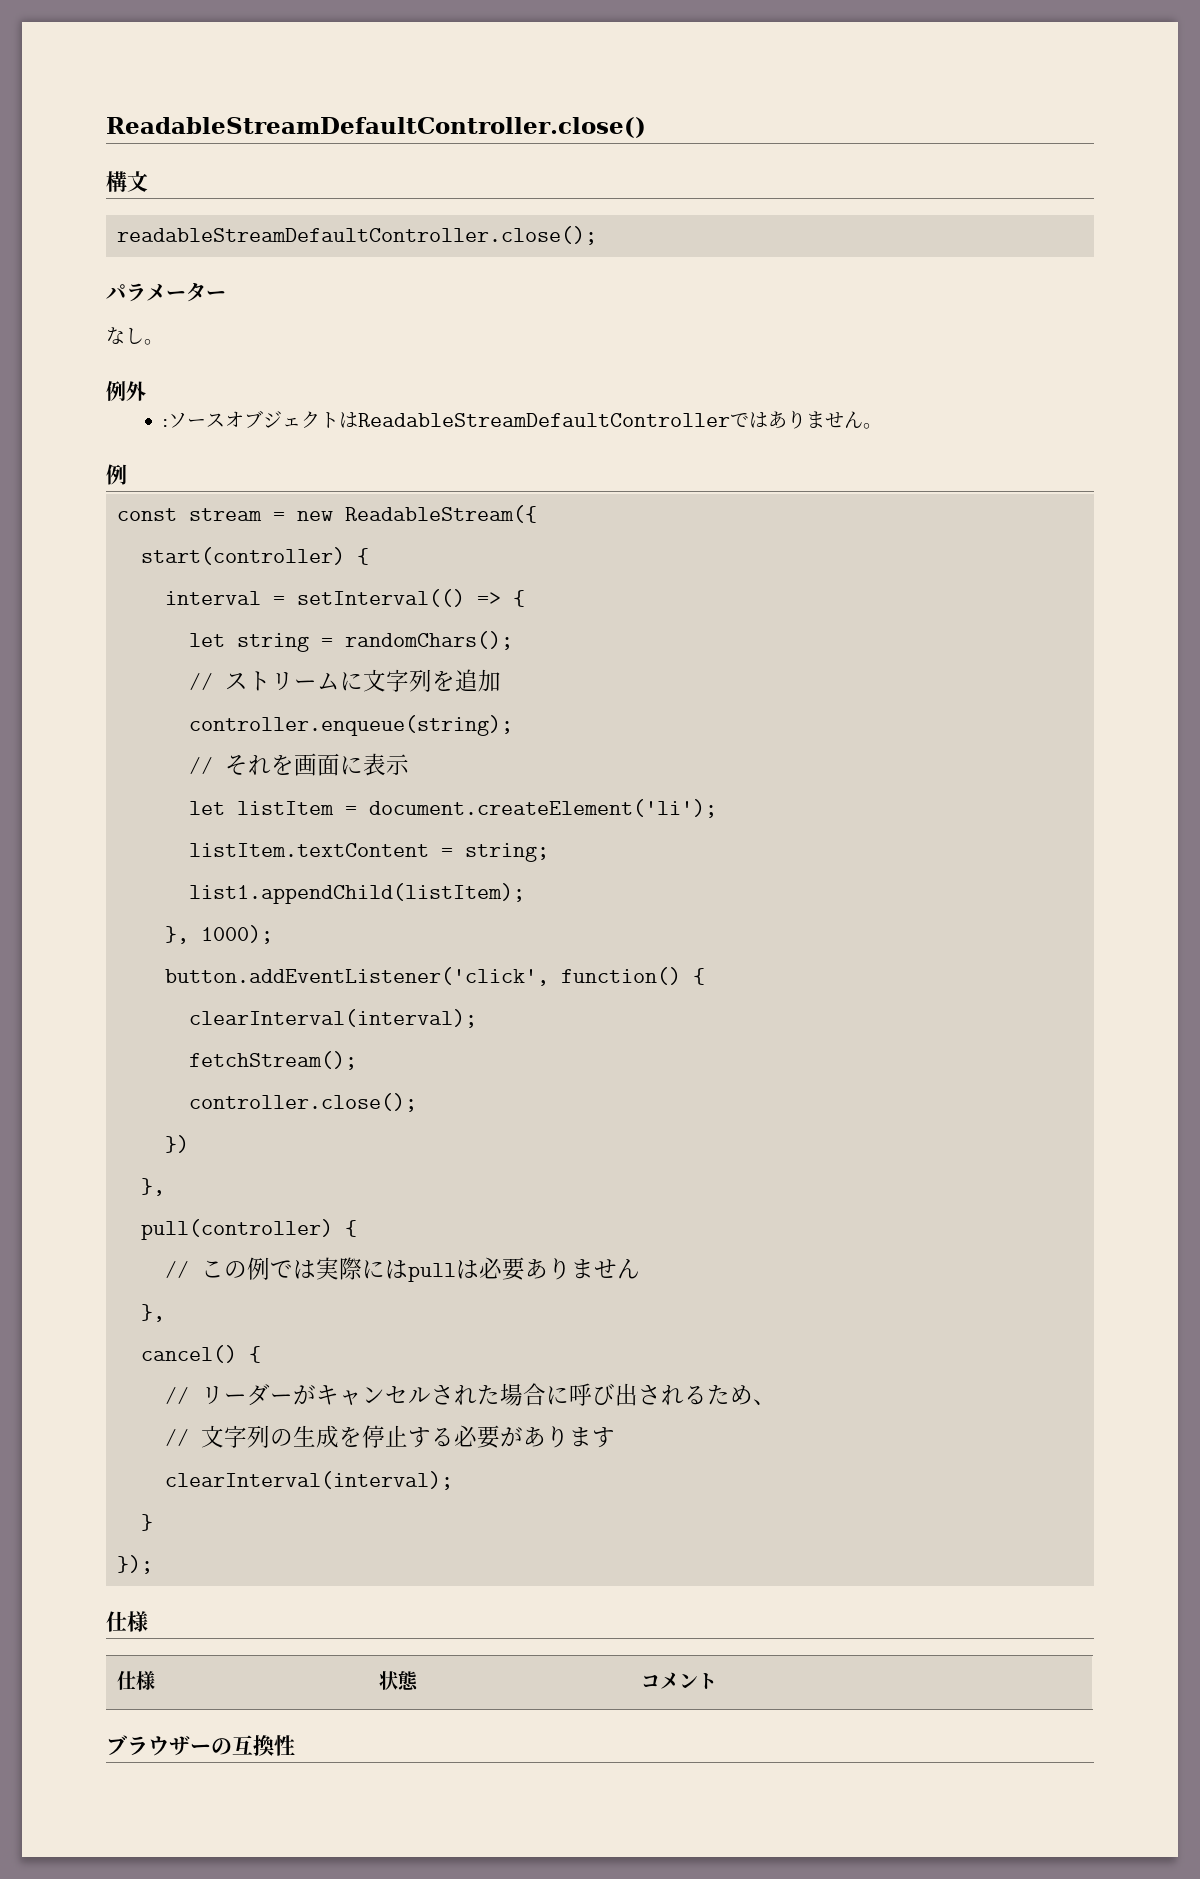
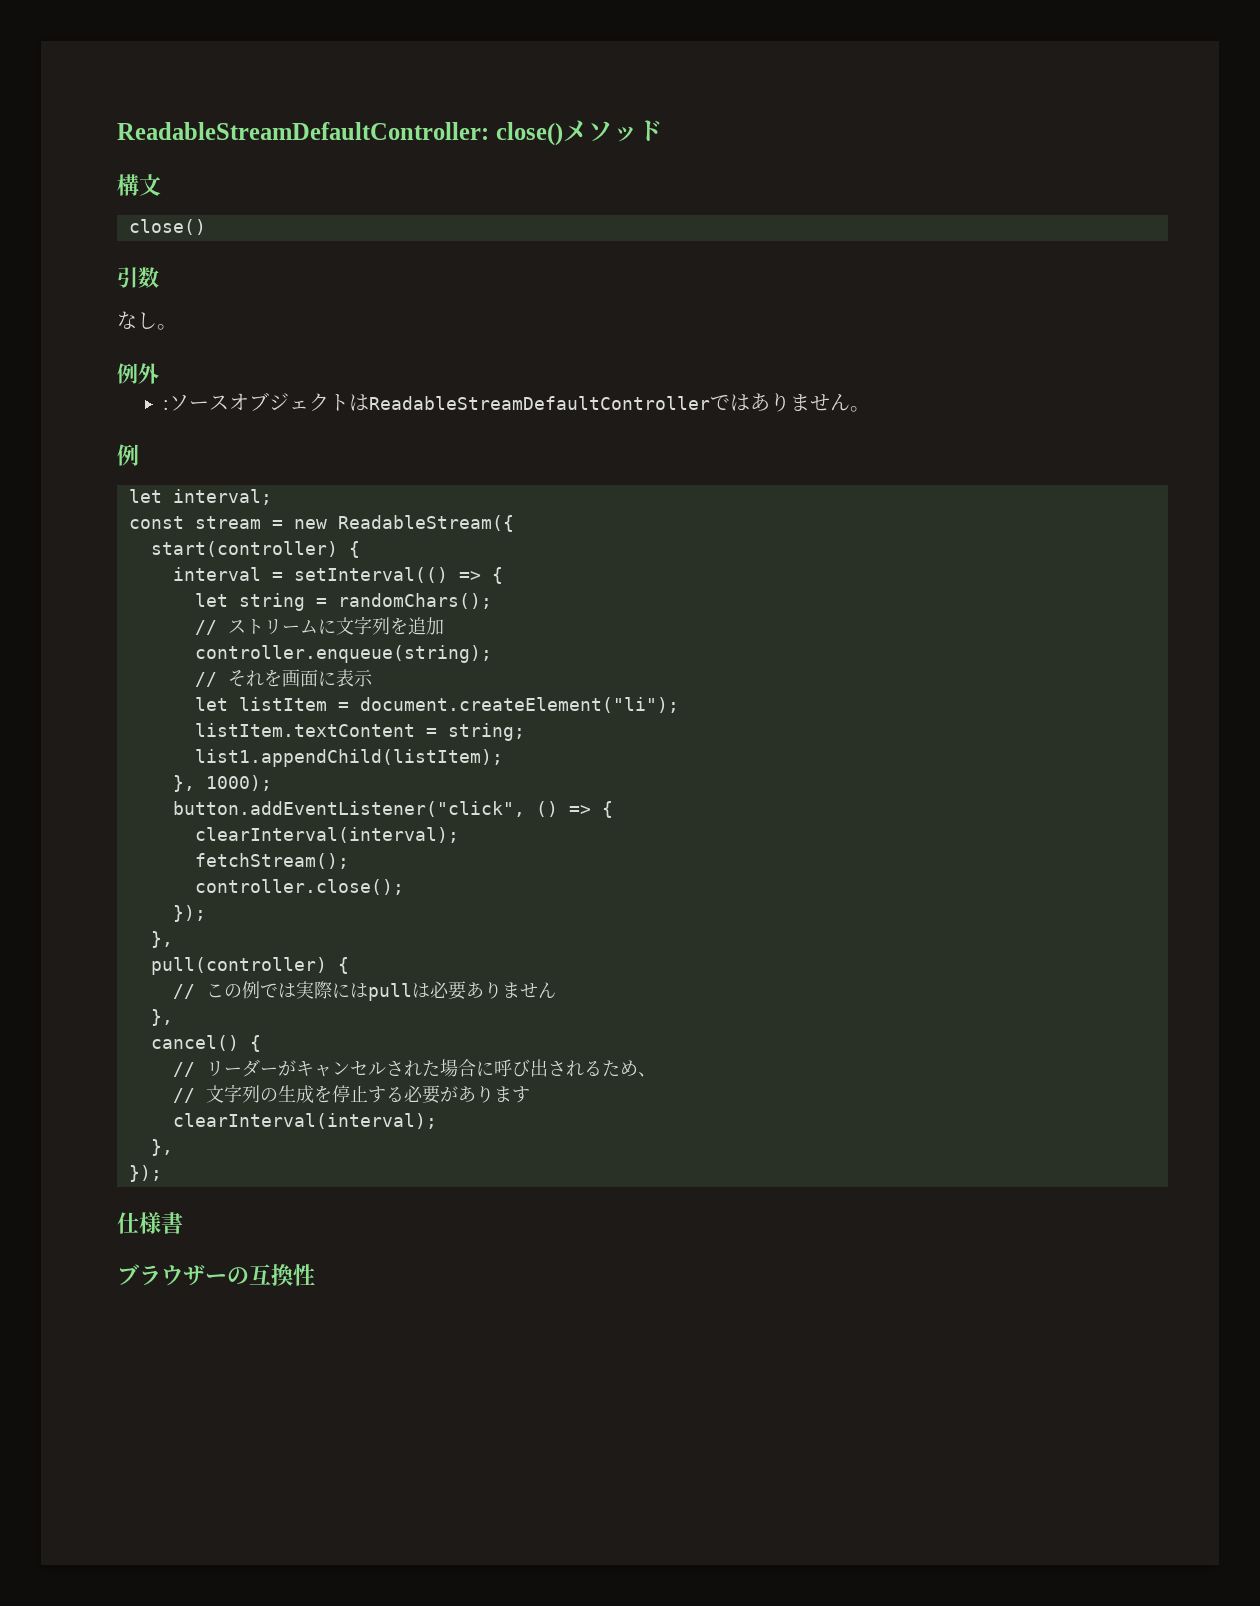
[106,117,646,138] [106,171,148,192] [117,226,598,245] [106,282,226,302] ReadableStreamDefaultController.close() // 構文 // readableStreamDefaultController.close(); // パラメーター -> [117,120,663,146] [117,174,161,196] [129,219,206,235] [117,267,159,288] ReadableStreamDefaultController: close()メソッド // 構文 // close() // 引数
(127, 474) none -> [129,489,272,505] // let interval;
[369,799,718,818] document.createElement('li'); -> [360,697,679,713] document.createElement("li");
[165,967,682,986] button.addEventListener('click', function() -> [173,801,591,817] button.addEventListener("click", () =>
[165,1135,190,1153] }) -> [173,905,206,922] });
[141,1514,154,1531] } -> [151,1139,173,1156] },
[116,1670,155,1690] [378,1671,418,1691] [640,1672,717,1689] // 仕様 | 状態 | コメント -> [161,1212,183,1234] 書

